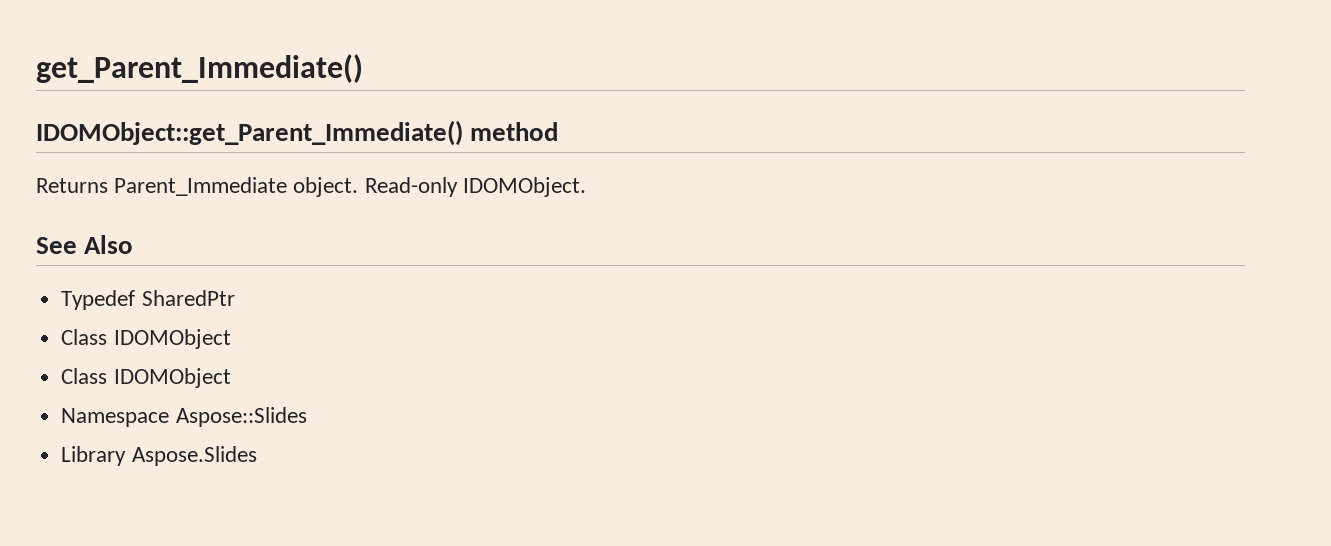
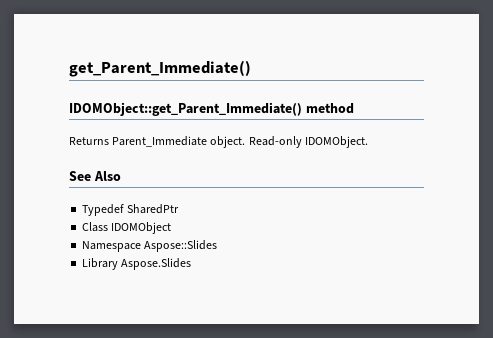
[61,368,231,388] // Class IDOMObject -> (172, 228) none

